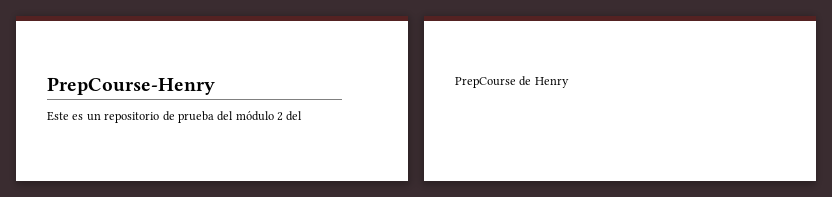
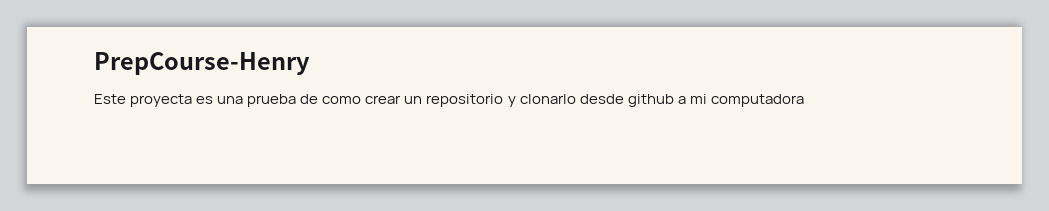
[72,111,303,123] [455,76,569,88] es un repositorio de prueba del módulo 2 del PrepCourse de Henry -> [130,94,804,107] proyecta es una prueba de como crear un repositorio y clonarlo desde github a mi computadora

